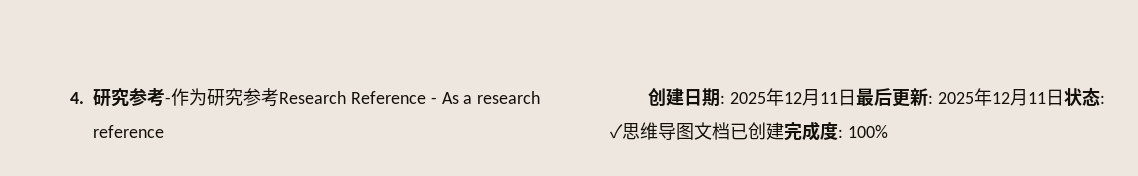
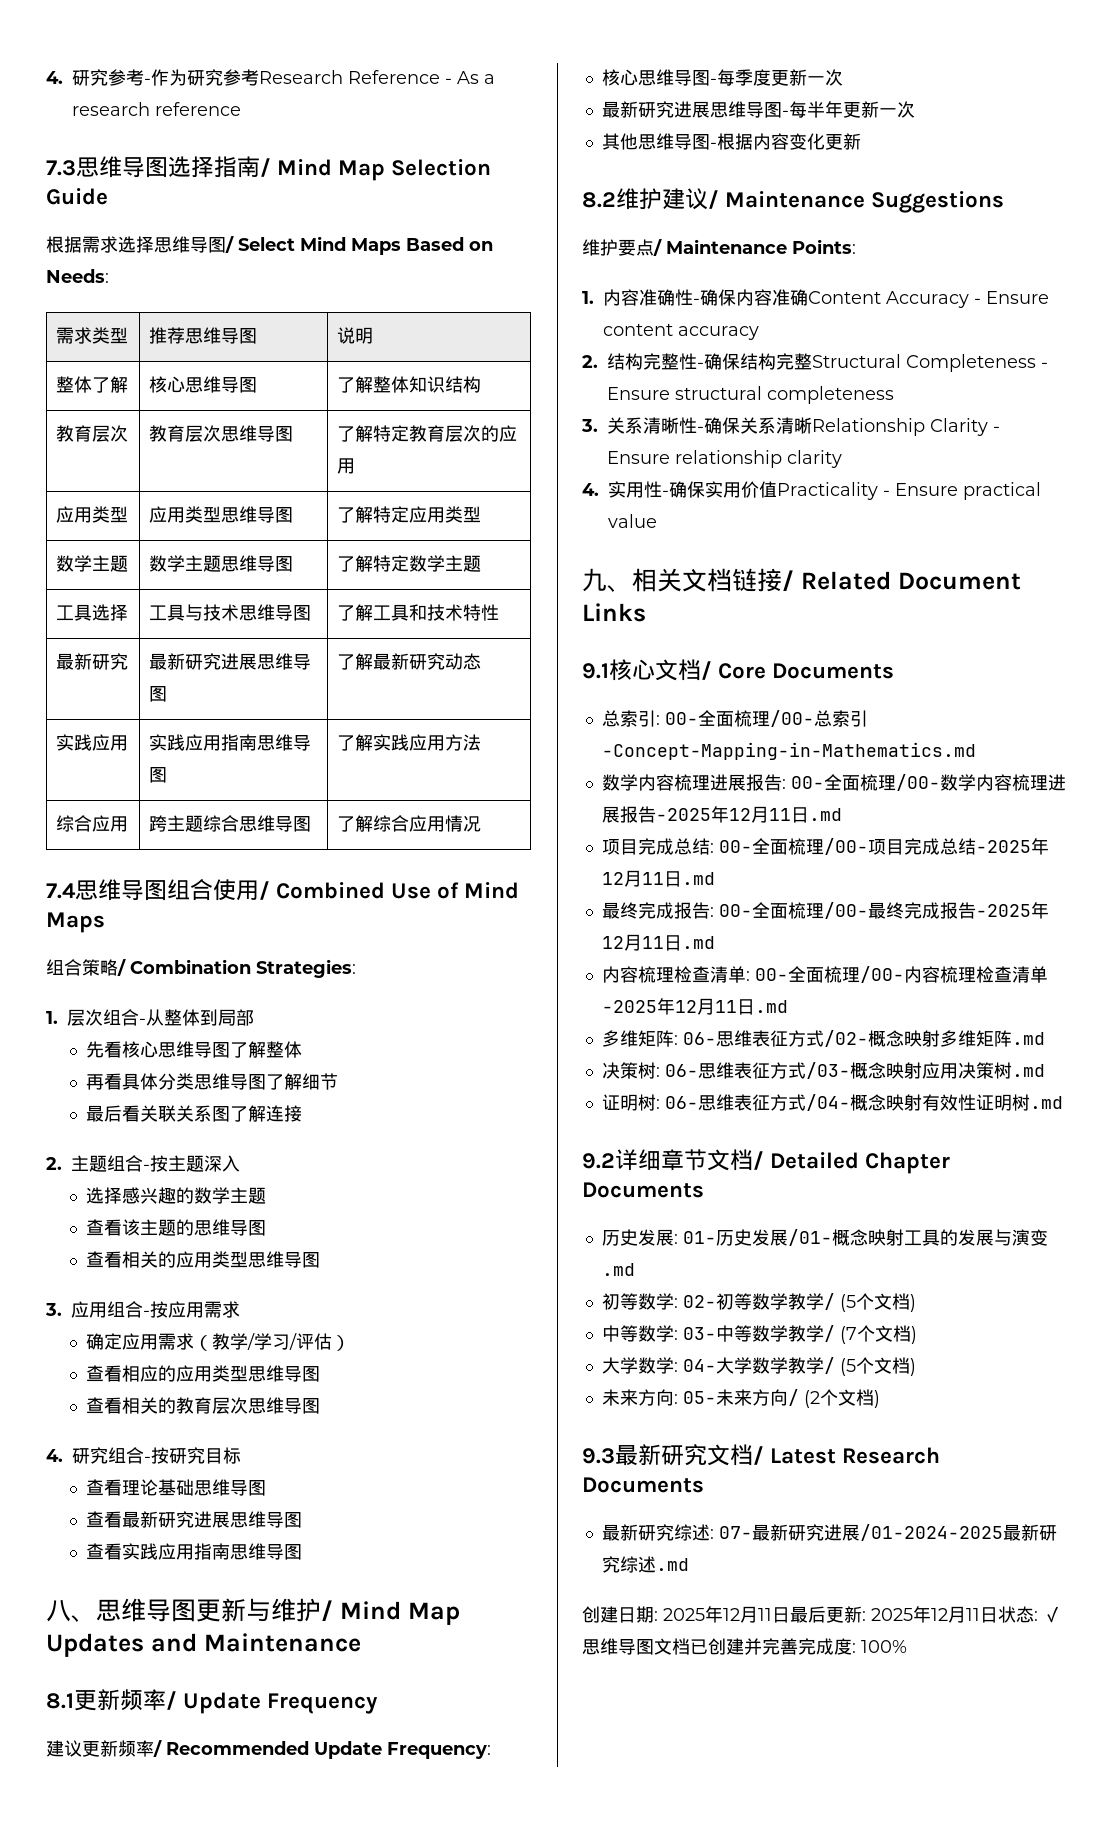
(164, 131) none -> [46,156,492,181] [46,188,108,205] [46,236,493,255] [46,269,109,283] [56,327,129,344] [149,327,258,344] [337,327,374,344] [56,376,129,393] [149,376,258,393] [337,376,482,393] [56,425,129,442] [149,425,294,442] [337,425,518,442] [337,458,356,474] [56,506,129,523] [149,506,294,523] [337,506,482,523] [56,555,129,572] [149,555,294,572] [337,555,482,572] [56,604,129,621] [149,604,312,621] [337,604,500,621] [56,653,129,670] [149,653,312,670] [149,686,168,702] [337,653,482,670] [56,734,129,751] [149,734,312,751] [149,767,168,783] [337,734,482,751] [56,815,129,832] [149,815,312,832] [337,815,482,832] [46,879,520,901] [46,912,105,933] [46,959,356,978] [46,1009,254,1026] [85,1041,302,1058] [85,1073,338,1090] [85,1105,302,1122] [46,1155,240,1172] [85,1187,266,1204] [85,1219,266,1236] [85,1251,320,1268] [45,1301,240,1318] [85,1333,350,1351] [85,1365,320,1382] [85,1397,320,1414] [46,1447,241,1464] [85,1479,266,1496] [85,1511,302,1528] [85,1543,302,1560] [46,1598,460,1625] [46,1633,361,1657] [46,1689,379,1714] [46,1740,491,1759] [601,69,843,86] [601,101,915,118] [601,133,861,150] [582,188,1005,213] [582,239,856,256] [582,289,1049,308] [603,323,759,340] [582,353,1048,372] [607,386,894,404] [581,417,1000,436] [607,450,842,468] [582,481,1041,500] [608,514,657,528] [582,568,1021,592] [582,603,646,622] [582,659,895,681] [601,710,868,727] [601,742,976,760] [601,774,1066,791] [601,806,842,823] [601,838,1049,855] [601,870,715,887] [601,902,1049,919] [601,934,715,951] [601,966,1048,983] [601,998,788,1015] [601,1030,1045,1047] [601,1062,1045,1079] [601,1094,1063,1111] [582,1149,951,1174] [582,1182,704,1198] [601,1229,1048,1246] [601,1263,635,1276] [601,1293,916,1312] [601,1325,917,1344] [601,1357,916,1376] [601,1389,880,1408] [582,1444,941,1466] [582,1477,704,1493] [601,1524,1057,1541] [601,1556,689,1573] // 7.3思维导图选择指南/ Mind Map Selection Guide // 根据需求选择思维导图/ Select Mind Maps Based on Needs: // 需求类型 | 推荐思维导图 | 说明 // 整体了解 | 核心思维导图 | 了解整体知识结构 // 教育层次 | 教育层次思维导图 | 了解特定教育层次的应用 // 应用类型 | 应用类型思维导图 | 了解特定应用类型 // 数学主题 | 数学主题思维导图 | 了解特定数学主题 // 工具选择 | 工具与技术思维导图 | 了解工具和技术特性 // 最新研究 | 最新研究进展思维导图 | 了解最新研究动态 // 实践应用 | 实践应用指南思维导图 | 了解实践应用方法 // 综合应用 | 跨主题综合思维导图 | 了解综合应用情况 // 7.4思维导图组合使用/ Combined Use of Mind Maps // 组合策略/ Combination Strategies: // 1.层次组合-从整体到局部 // 先看核心思维导图了解整体 // 再看具体分类思维导图了解细节 // 最后看关联关系图了解连接 // 2.主题组合-按主题深入 // 选择感兴趣的数学主题 // 查看该主题的思维导图 // 查看相关的应用类型思维导图 // 3.应用组合-按应用需求 // 确定应用需求（教学/学习/评估） // 查看相应的应用类型思维导图 // 查看相关的教育层次思维导图 // 4.研究组合-按研究目标 // 查看理论基础思维导图 // 查看最新研究进展思维导图 // 查看实践应用指南思维导图 // 八、思维导图更新与维护/ Mind Map Updates and Maintenance // 8.1更新频率/ Update Frequency // 建议更新频率/ Recommended Update Frequency: // 核心思维导图-每季度更新一次 // 最新研究进展思维导图-每半年更新一次 // 其他思维导图-根据内容变化更新 // 8.2维护建议/ Maintenance Suggestions // 维护要点/ Maintenance Points: // 1.内容准确性-确保内容准确Content Accuracy - Ensure content accuracy // 2.结构完整性-确保结构完整Structural Completeness - Ensure structural completeness // 3.关系清晰性-确保关系清晰Relationship Clarity - Ensure relationship clarity // 4.实用性-确保实用价值Practicality - Ensure practical value // 九、相关文档链接/ Related Document Links // 9.1核心文档/ Core Documents // 总索引: 00-全面梳理/00-总索引-Concept-Mapping-in-Mathematics.md // 数学内容梳理进展报告: 00-全面梳理/00-数学内容梳理进展报告-2025年12月11日.md // 项目完成总结: 00-全面梳理/00-项目完成总结-2025年12月11日.md // 最终完成报告: 00-全面梳理/00-最终完成报告-2025年12月11日.md // 内容梳理检查清单: 00-全面梳理/00-内容梳理检查清单-2025年12月11日.md // 多维矩阵: 06-思维表征方式/02-概念映射多维矩阵.md // 决策树: 06-思维表征方式/03-概念映射应用决策树.md // 证明树: 06-思维表征方式/04-概念映射有效性证明树.md // 9.2详细章节文档/ Detailed Chapter Documents // 历史发展: 01-历史发展/01-概念映射工具的发展与演变.md // 初等数学: 02-初等数学教学/ (5个文档) // 中等数学: 03-中等数学教学/ (7个文档) // 大学数学: 04-大学数学教学/ (5个文档) // 未来方向: 05-未来方向/ (2个文档) // 9.3最新研究文档/ Latest Research Documents // 最新研究综述: 07-最新研究进展/01-2024-2025最新研究综述.md
(784, 131) none -> [744,1638,798,1655] 并完善

